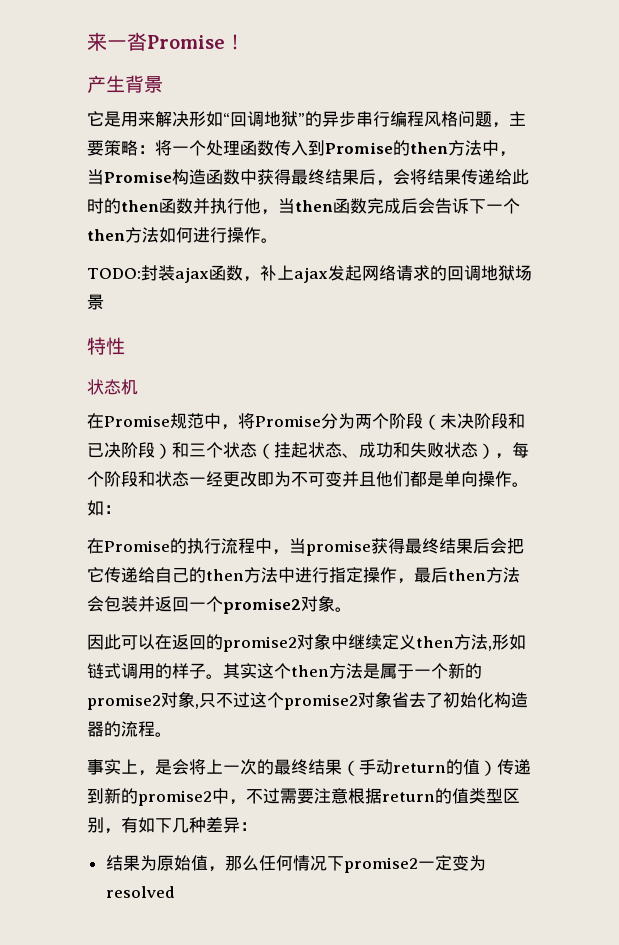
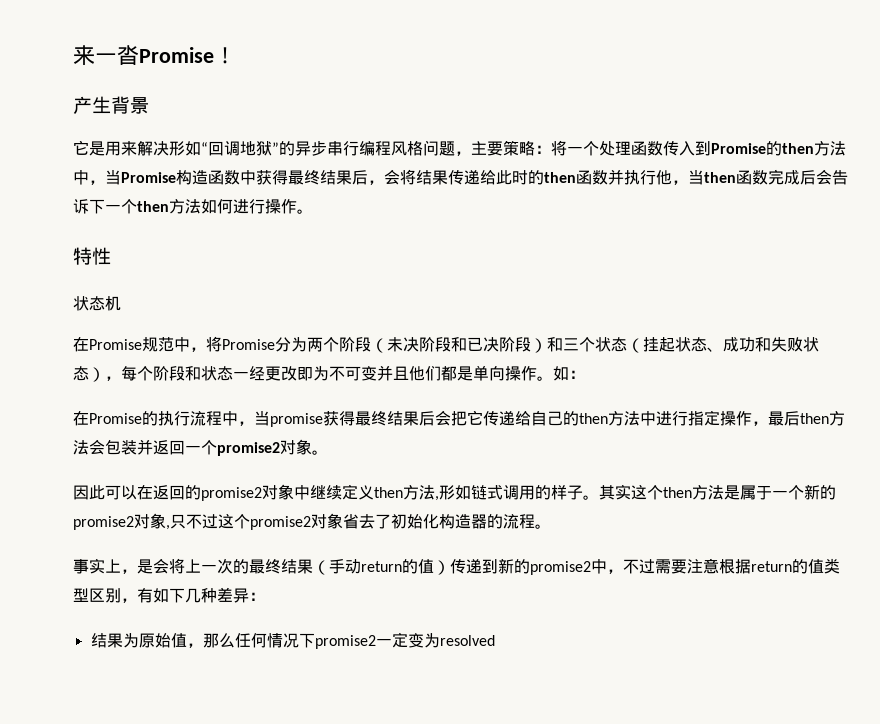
[87,265,532,283] [87,294,104,310] // TODO:封装ajax函数，补上ajax发起网络请求的回调地狱场景 -> (313, 211) none

